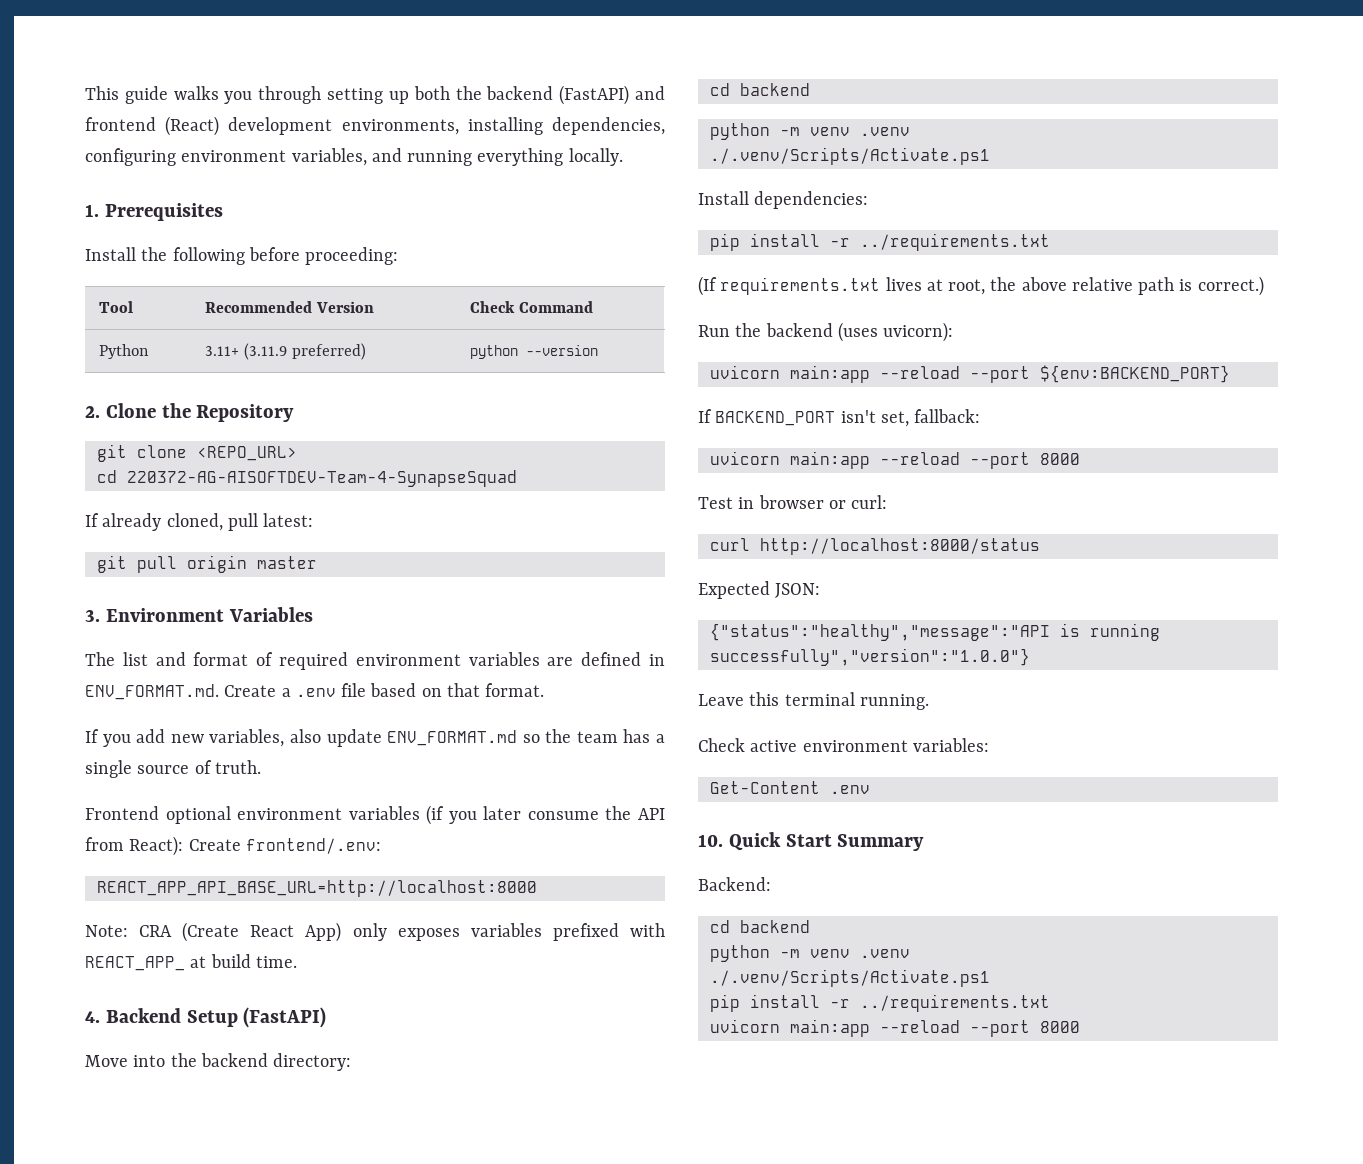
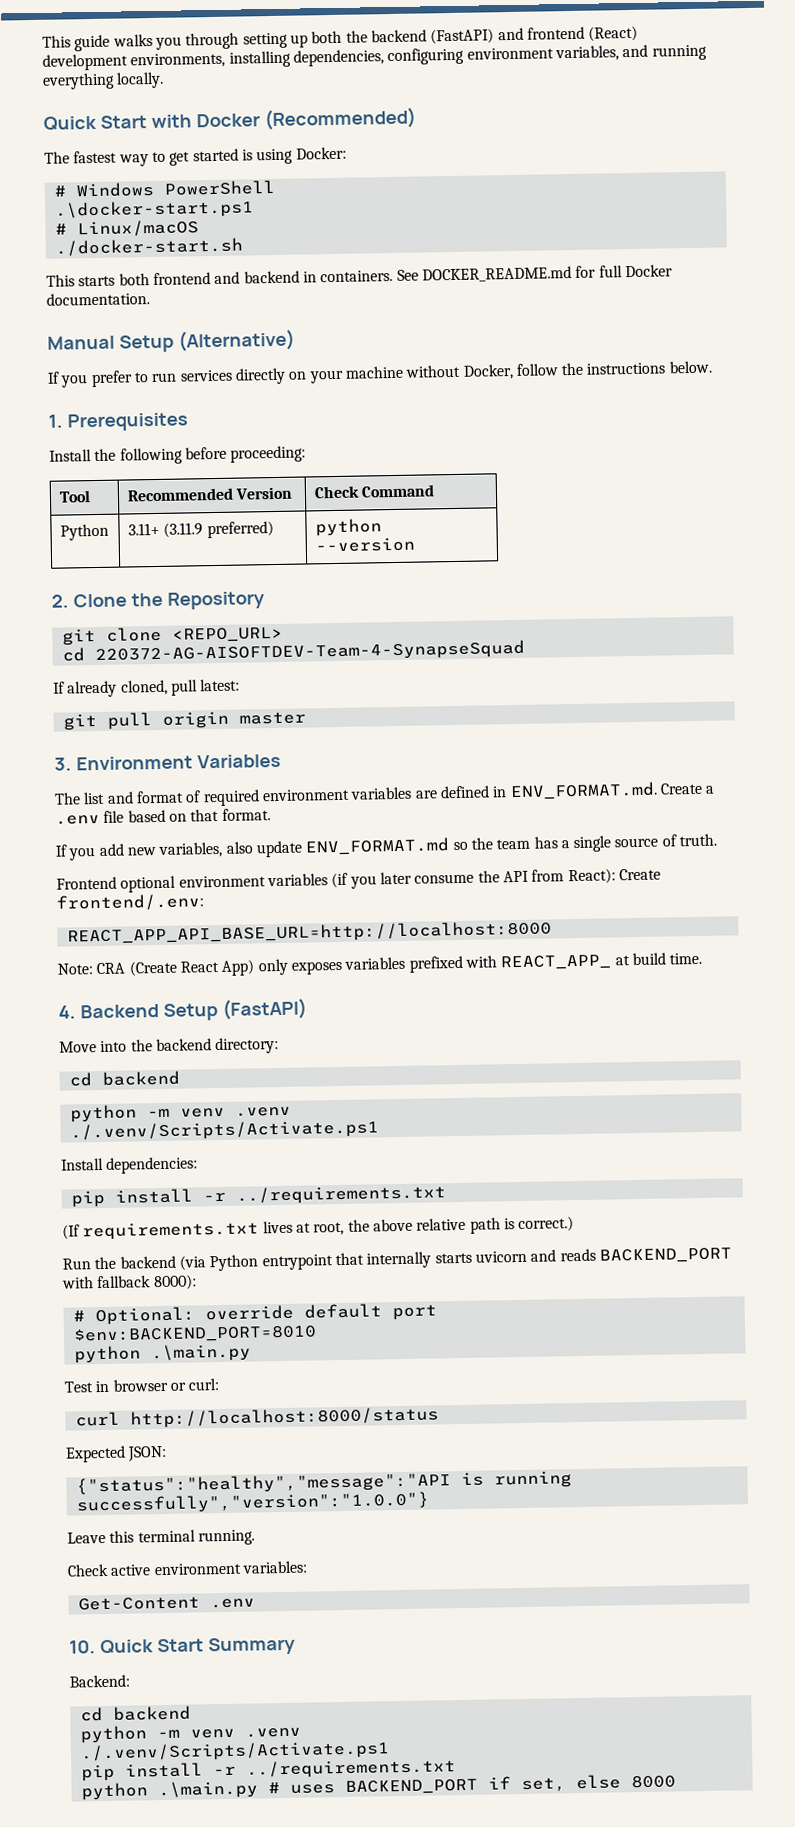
(623, 157) none -> [43,107,416,131] [44,146,347,167] [53,179,275,198] [54,199,254,220] [54,219,199,238] [54,237,243,257] [46,264,673,287] [46,292,150,306] [47,329,295,353] [47,360,712,388] // Quick Start with Docker (Recommended) // The fastest way to get started is using Docker: // # Windows PowerShell // .\docker-start.ps1 // # Linux/macOS // ./docker-start.sh // This starts both frontend and backend in containers. See DOCKER_README.md for full Docker documentation. // Manual Setup (Alternative) // If you prefer to run services directly on your machine without Docker, follow the instructions below.
[837,322,954,342] [709,365,1230,383] [698,409,981,427] [709,451,1080,469] (uses uvicorn): // uvicorn main:app --reload --port ${env:BACKEND_PORT} // If BACKEND_PORT isn't set, fallback: // uvicorn main:app --reload --port 8000 -> [178,1247,732,1272] [62,1274,197,1291] [72,1303,437,1326] [72,1325,317,1344] [73,1343,251,1364] (via Python entrypoint that internally starts uvicorn and reads BACKEND_PORT with fallback 8000): // # Optional: override default port // $env:BACKEND_PORT=8010 // python .\main.py
[709,1019,1030,1037] uvicorn main:app --reload --port -> [80,1774,621,1801] python .\main.py # uses BACKEND_PORT if set, else

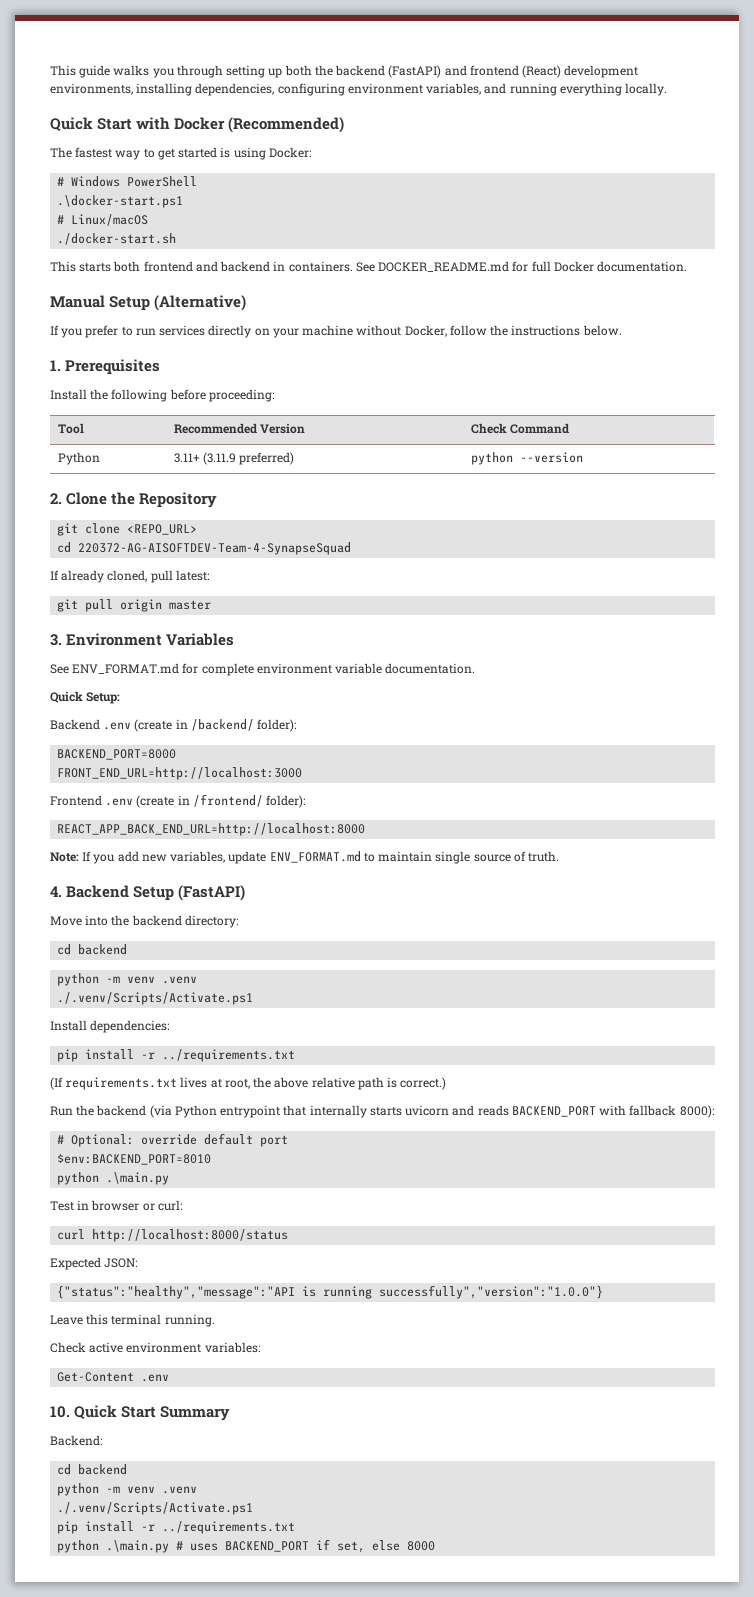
[54,781,716,807] [55,808,271,825] The list and format of required environment variables are defined in ENV_FORMAT.md. Create a .env file based on that format. // -> [50,663,476,676] [50,691,121,704] [50,719,297,732] [57,749,177,760] [57,767,303,780] [50,794,306,808] [57,823,366,836] [50,852,79,862] See ENV_FORMAT.md for complete environment variable documentation. // Quick Setup: // Backend .env (create in /backend/ folder): // BACKEND_PORT=8000 // FRONT_END_URL=http://localhost:3000 // Frontend .env (create in /frontend/ folder): // REACT_APP_BACK_END_URL=http://localhost:8000 // Note:
[225,841,253,854] also -> (226, 857) none
[452,836,570,851] so the team has a -> [363,851,433,862] to maintain
[56,868,661,893] [56,893,204,912] [66,920,552,946] [57,952,703,977] // Frontend optional environment variables (if you later consume the API from React): Create frontend/.env: // REACT_APP_API_BASE_URL=http://localhost:8000 // Note: CRA (Create React App) only exposes variables prefixed with REACT_APP_ at build time. -> (560, 856) none

